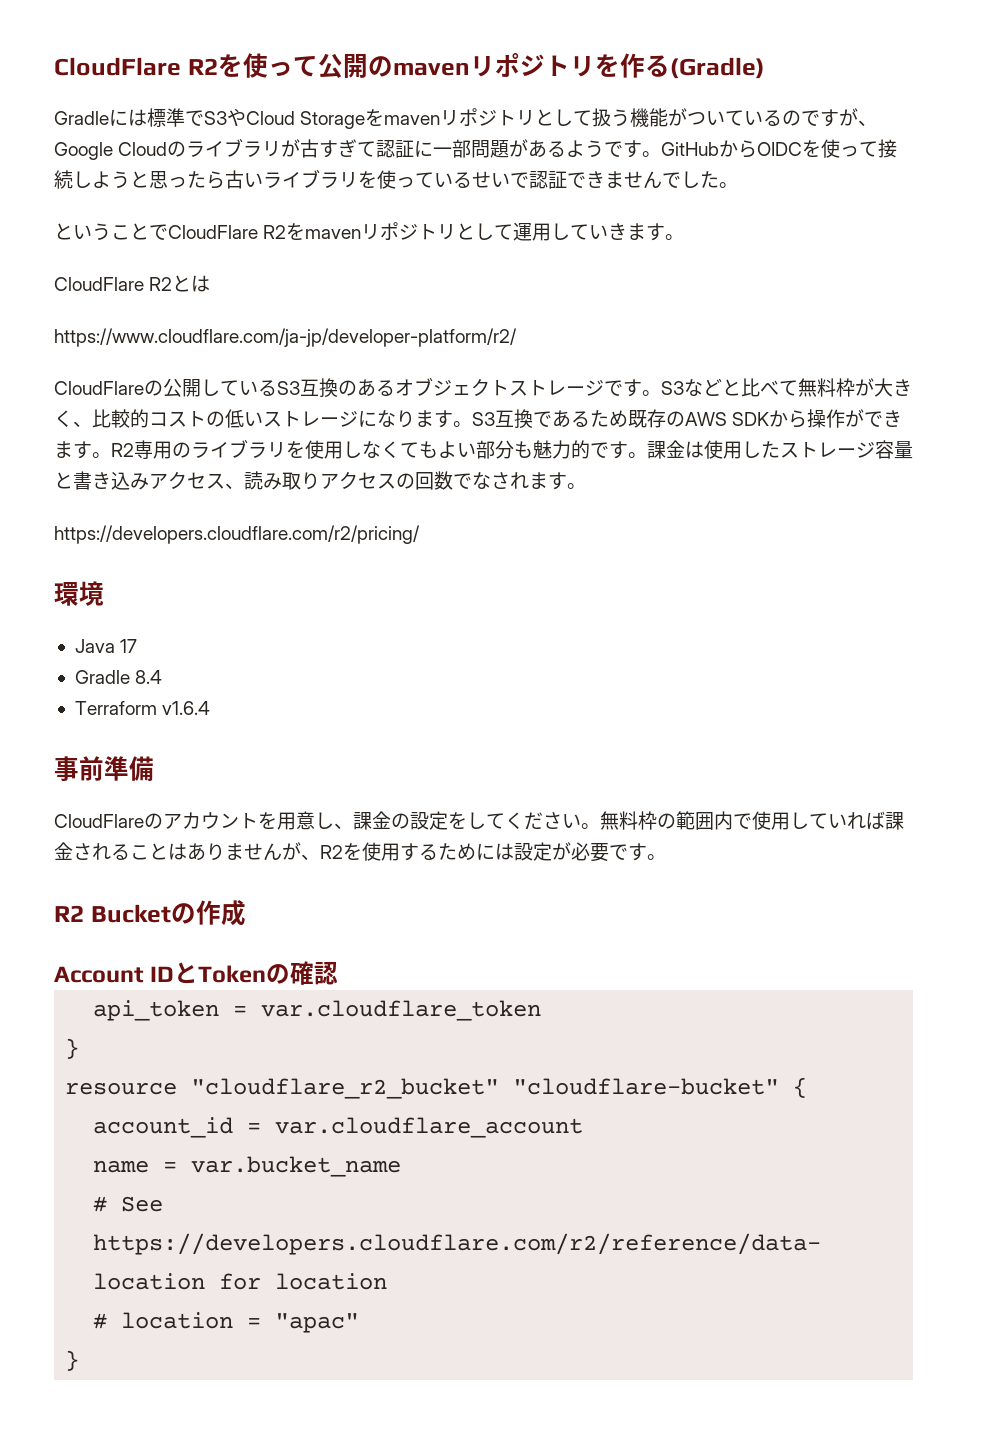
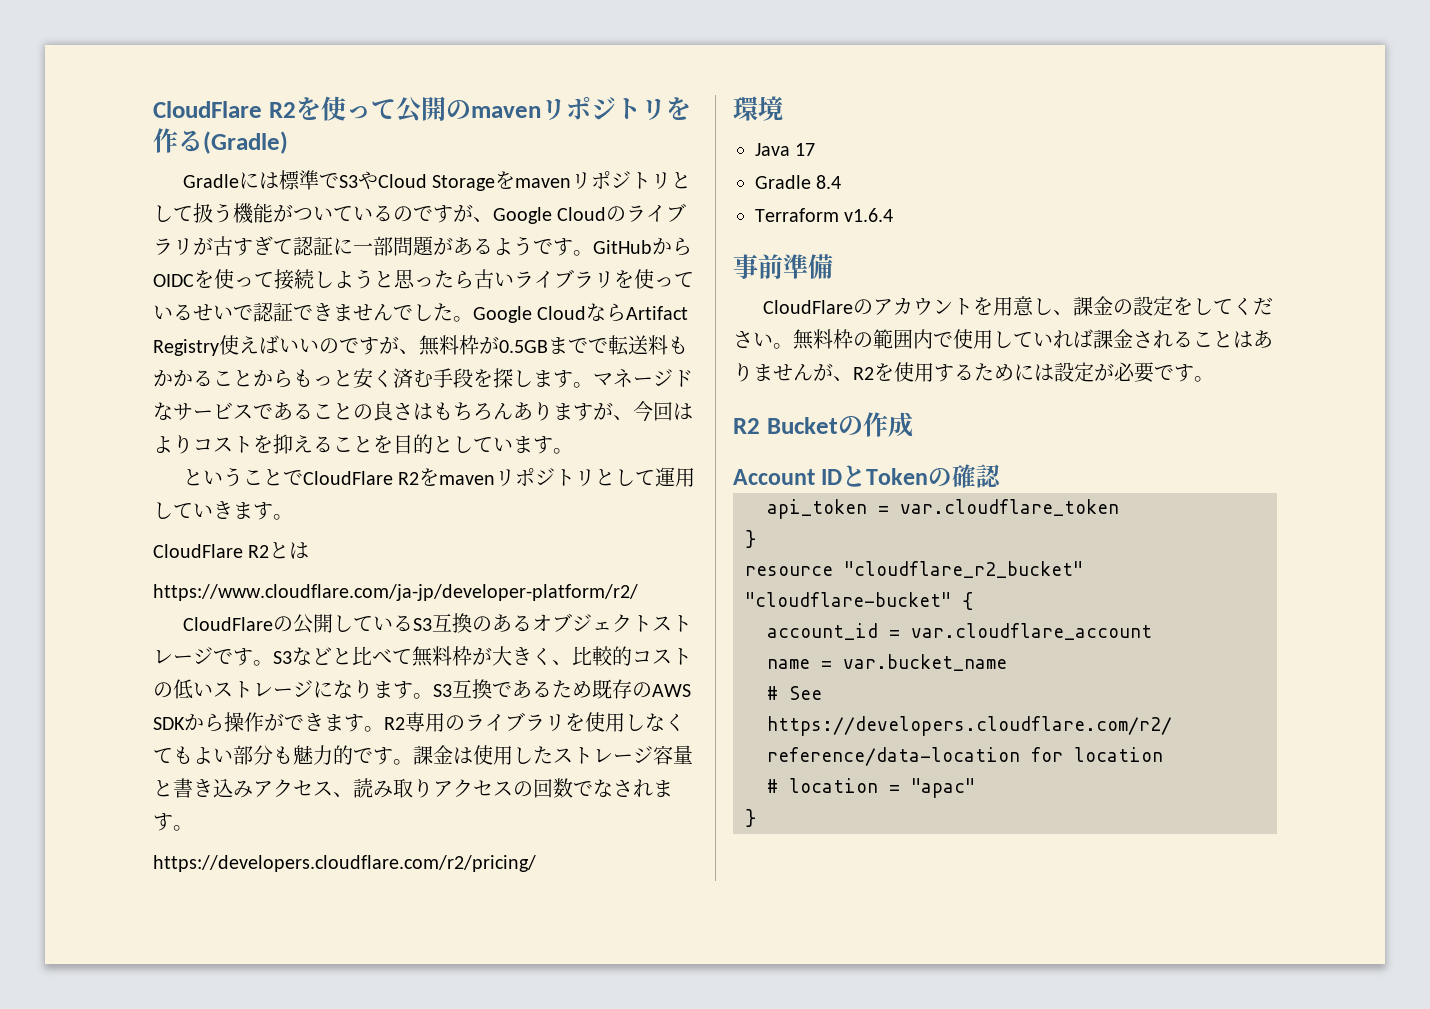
(738, 185) none -> [473,303,689,323] [153,335,688,356] [153,368,693,389] [153,401,693,422] [153,434,573,454] Google CloudならArtifact Registry使えばいいのですが、無料枠が0.5GBまでで転送料もかかることからもっと安く済む手段を探します。マネージドなサービスであることの良さはもちろんありますが、今回はよりコストを抑えることを目的としています。

